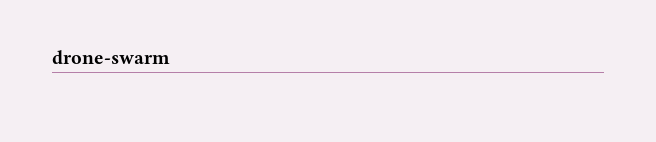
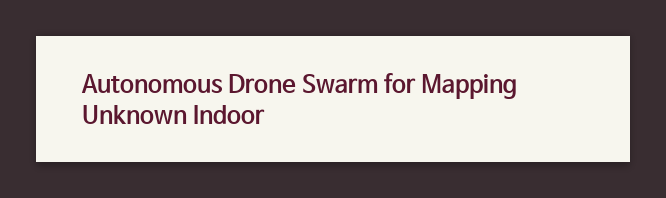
[52,50,170,65] drone-swarm -> [81,73,518,99] [82,105,266,124] Autonomous Drone Swarm for Mapping Unknown Indoor

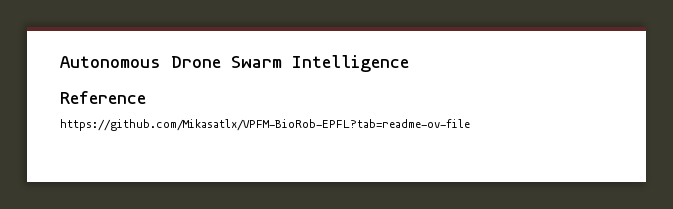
[384,73,518,99] [82,105,266,124] for Mapping Unknown Indoor -> [292,55,409,72] [60,91,146,104] [60,119,470,131] Intelligence // Reference // https://github.com/Mikasatlx/VPFM-BioRob-EPFL?tab=readme-ov-file

